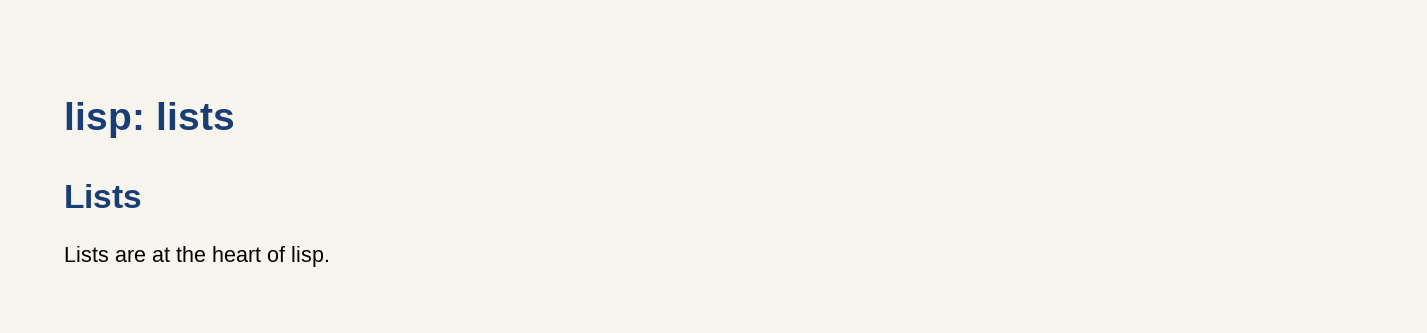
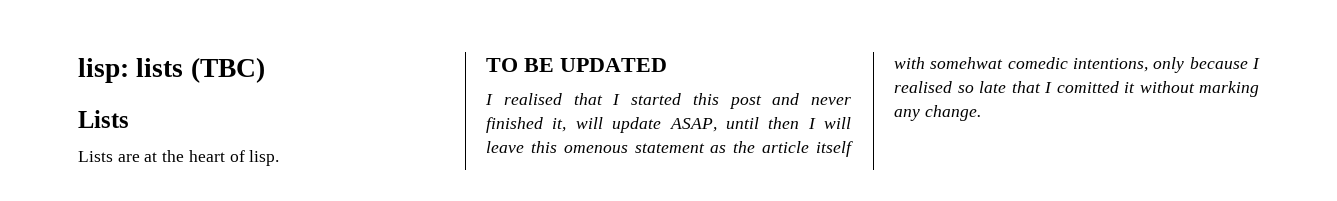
(235, 116) none -> [190,57,265,83] (TBC)
(330, 256) none -> [486,58,667,72] [485,93,851,109] [486,117,851,133] [486,141,853,157] [894,57,1260,73] [894,81,1259,97] [894,105,981,121] // TO BE UPDATED // I realised that I started this post and never finished it, will update ASAP, until then I will leave this omenous statement as the article itself with somehwat comedic intentions, only because I realised so late that I comitted it without marking any change.

